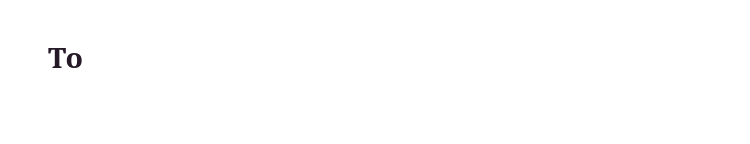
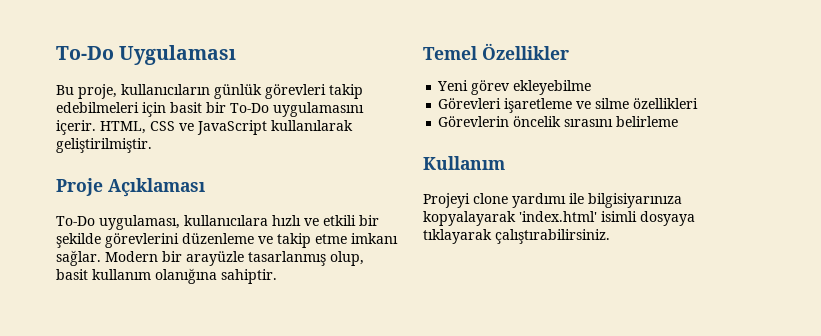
[48,48,82,68] To -> [56,45,237,65] [56,84,363,99] [56,102,364,117] [56,120,353,135] [56,138,152,153] [56,178,205,197] [56,215,379,230] [56,233,398,248] [56,250,364,266] [56,268,277,284] [423,43,569,60] [437,80,592,95] [438,98,699,113] [438,116,679,127] [423,156,505,170] [423,193,682,208] [423,211,695,226] [423,229,610,244] To-Do Uygulaması // Bu proje, kullanıcıların günlük görevleri takip edebilmeleri için basit bir To-Do uygulamasını içerir. HTML, CSS ve JavaScript kullanılarak geliştirilmiştir. // Proje Açıklaması // To-Do uygulaması, kullanıcılara hızlı ve etkili bir şekilde görevlerini düzenleme ve takip etme imkanı sağlar. Modern bir arayüzle tasarlanmış olup, basit kullanım olanığına sahiptir. // Temel Özellikler // Yeni görev ekleyebilme // Görevleri işaretleme ve silme özellikleri // Görevlerin öncelik sırasını belirleme // Kullanım // Projeyi clone yardımı ile bilgisiyarınıza kopyalayarak 'index.html' isimli dosyaya tıklayarak çalıştırabilirsiniz.

